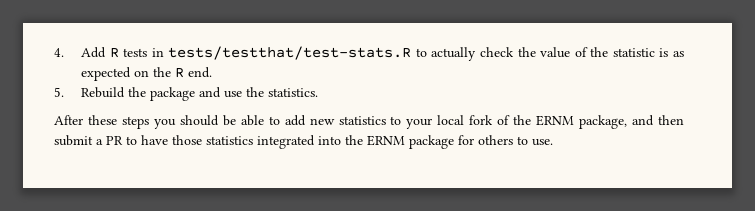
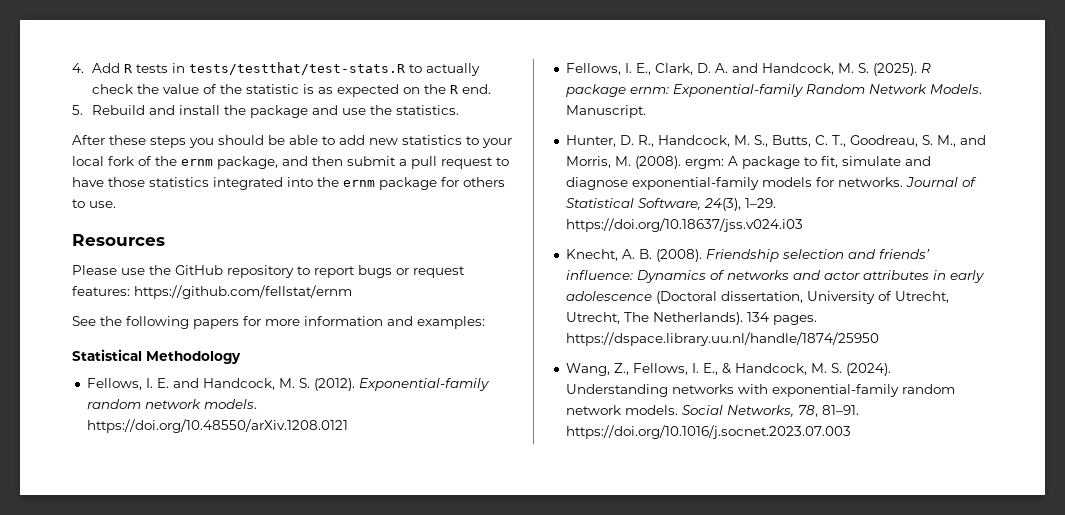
(126, 92) none -> [149,105,221,115] and install
[536,115,575,126] ERNM -> [181,159,213,166] ernm
[106,136,123,145] PR -> [411,156,493,169] pull request
[367,135,405,146] ERNM -> [343,180,375,187] ernm
(553, 142) none -> [72,234,165,246] [72,265,465,278] [72,285,352,299] [72,316,485,329] [72,349,241,364] [86,378,490,391] [86,399,257,409] [86,419,348,433] [565,63,931,76] [565,84,982,97] [565,105,646,118] [565,135,986,147] [565,156,931,169] [565,177,977,190] [565,198,776,211] [565,218,803,232] [565,249,930,262] [565,270,985,283] [565,291,949,304] [565,312,817,325] [565,332,879,346] [565,363,891,376] [565,384,955,397] [565,405,859,417] [565,425,851,439] // Resources // Please use the GitHub repository to report bugs or request features: https://github.com/fellstat/ernm // See the following papers for more information and examples: // Statistical Methodology // Fellows, I. E. and Handcock, M. S. (2012). Exponential-family random network models. https://doi.org/10.48550/arXiv.1208.0121 // Fellows, I. E., Clark, D. A. and Handcock, M. S. (2025). R package ernm: Exponential-family Random Network Models. Manuscript. // Hunter, D. R., Handcock, M. S., Butts, C. T., Goodreau, S. M., and Morris, M. (2008). ergm: A package to fit, simulate and diagnose exponential-family models for networks. Journal of Statistical Software, 24(3), 1–29. https://doi.org/10.18637/jss.v024.i03 // Knecht, A. B. (2008). Friendship selection and friends’ influence: Dynamics of networks and actor attributes in early adolescence (Doctoral dissertation, University of Utrecht, Utrecht, The Netherlands). 134 pages. https://dspace.library.uu.nl/handle/1874/25950 // Wang, Z., Fellows, I. E., & Handcock, M. S. (2024). Understanding networks with exponential-family random network models. Social Networks, 78, 81–91. https://doi.org/10.1016/j.socnet.2023.07.003

